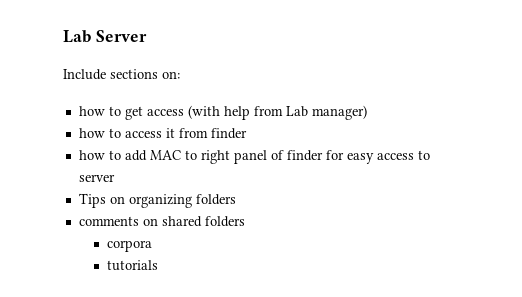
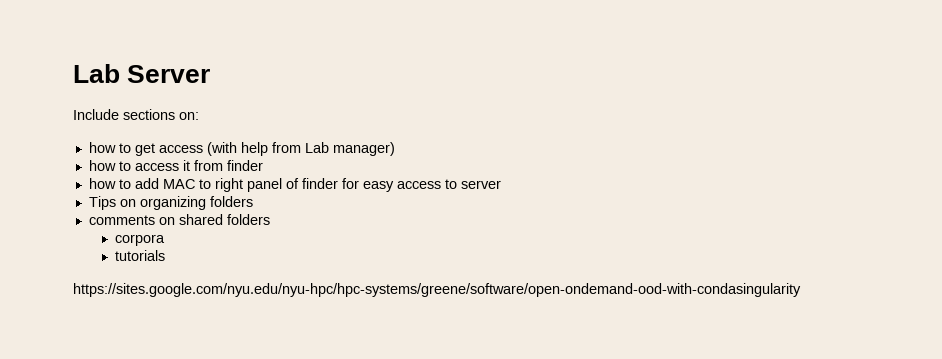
(159, 265) none -> [73,283,801,297] // https://sites.google.com/nyu.edu/nyu-hpc/hpc-systems/greene/software/open-ondemand-ood-with-condasingularity

